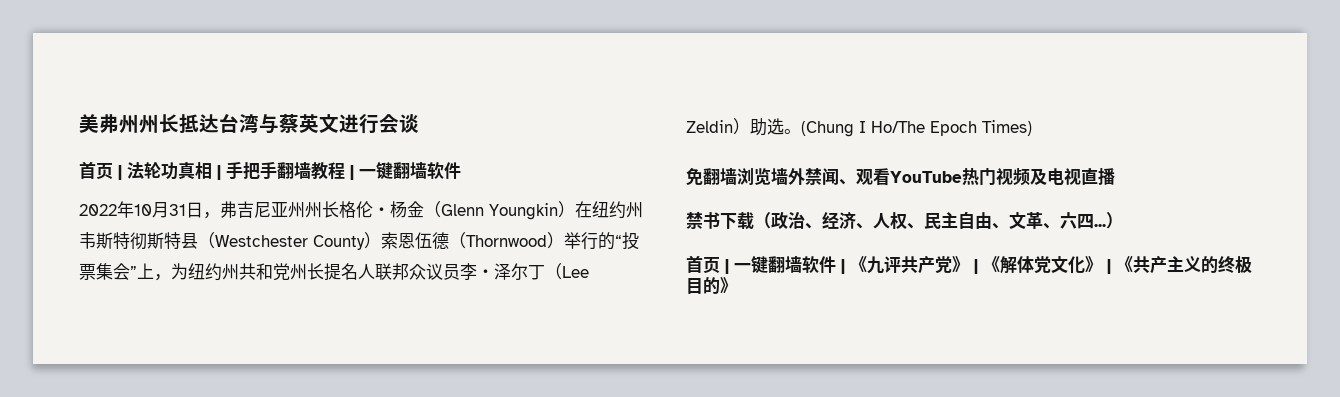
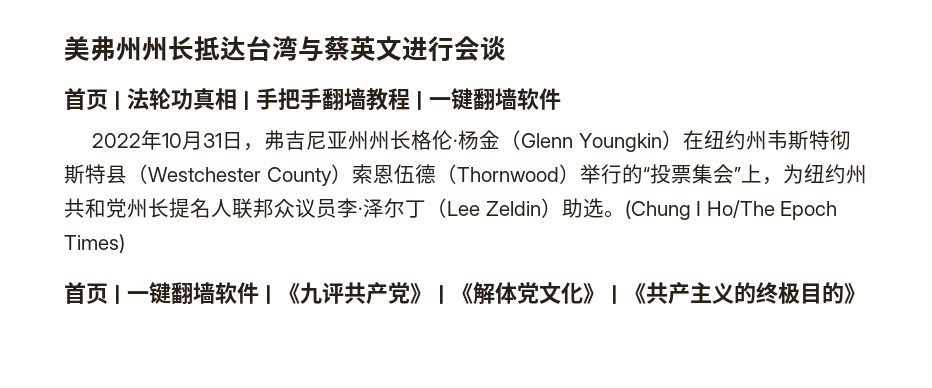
[686,167,1115,186] [686,211,1123,230] // 免翻墙浏览墙外禁闻、观看YouTube热门视频及电视直播 // 禁书下载（政治、经济、人权、民主自由、文革、六四...） -> (125, 243) none

